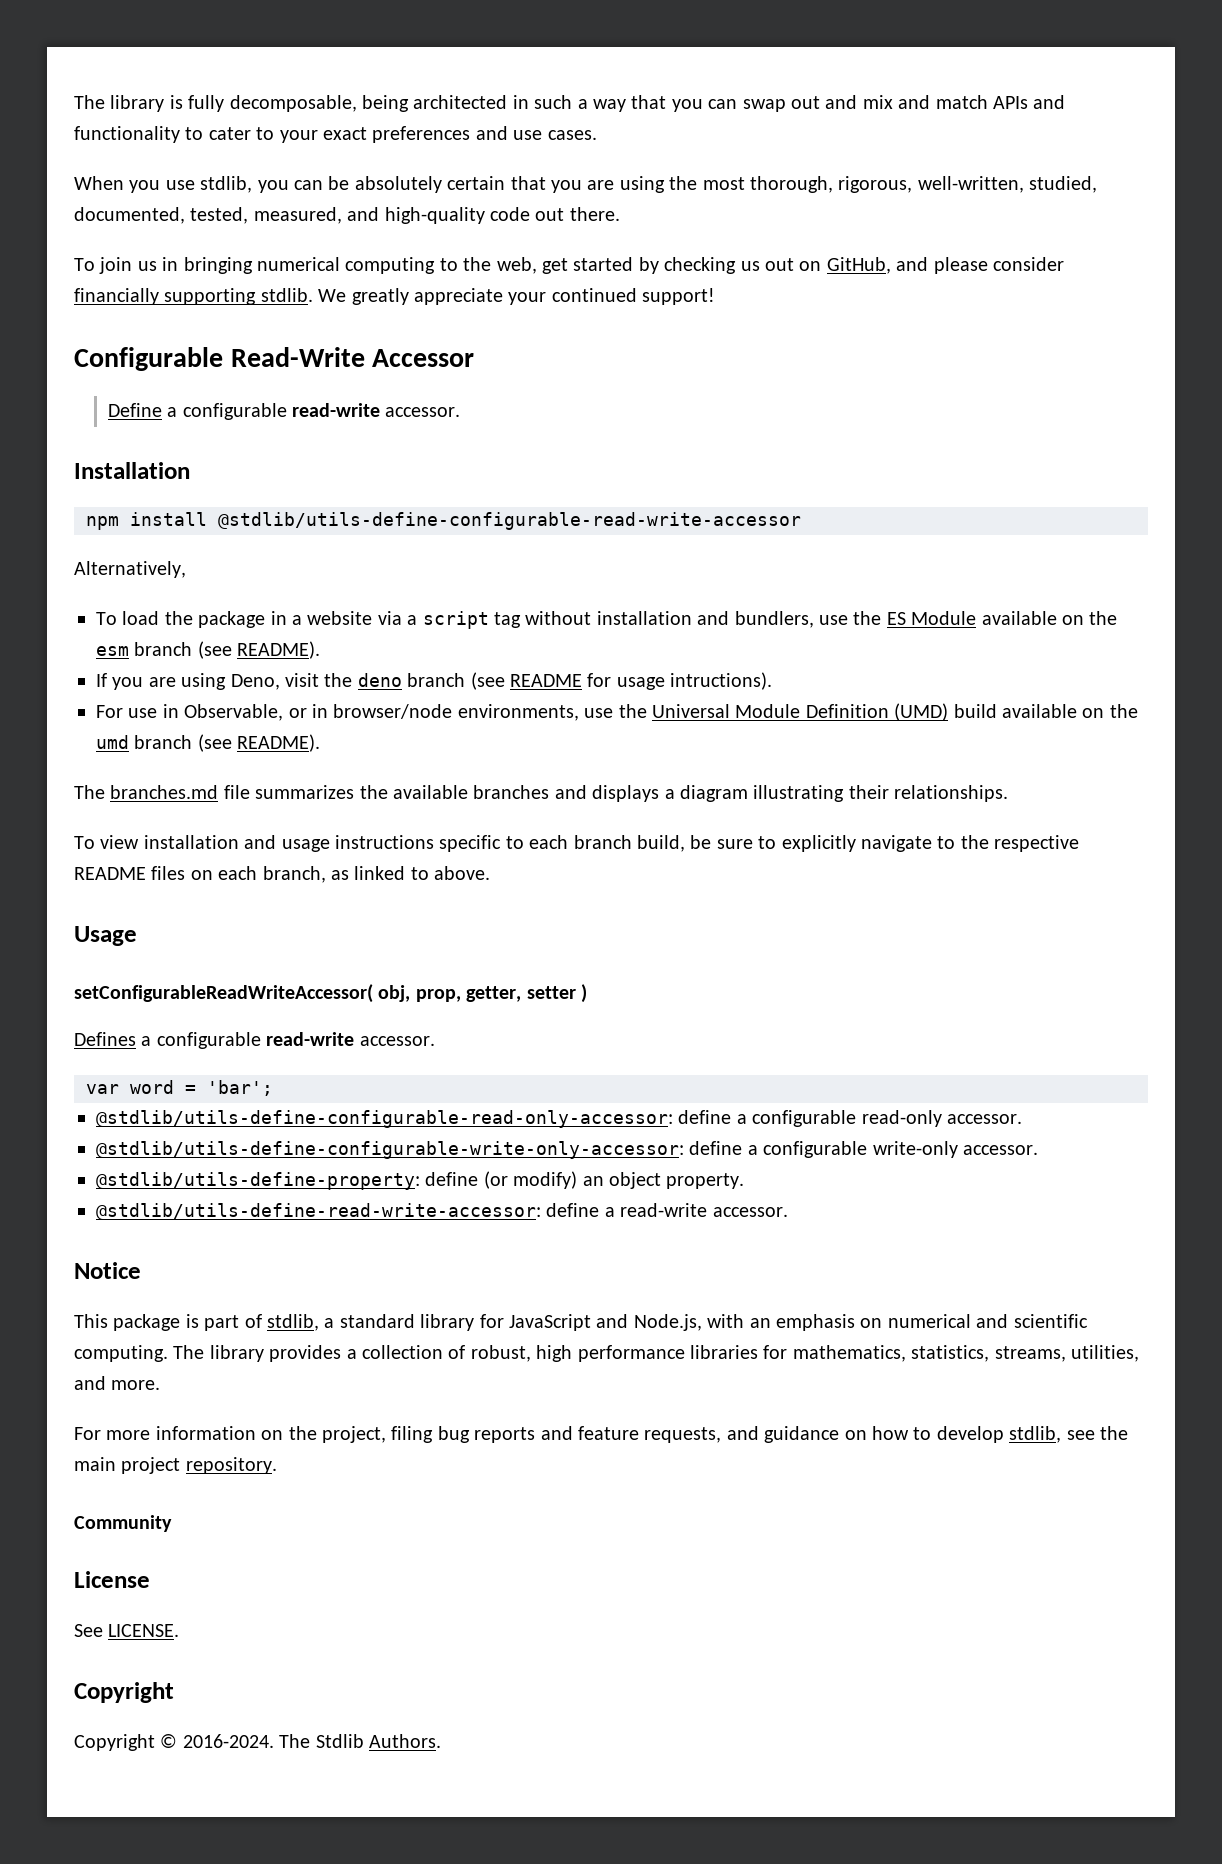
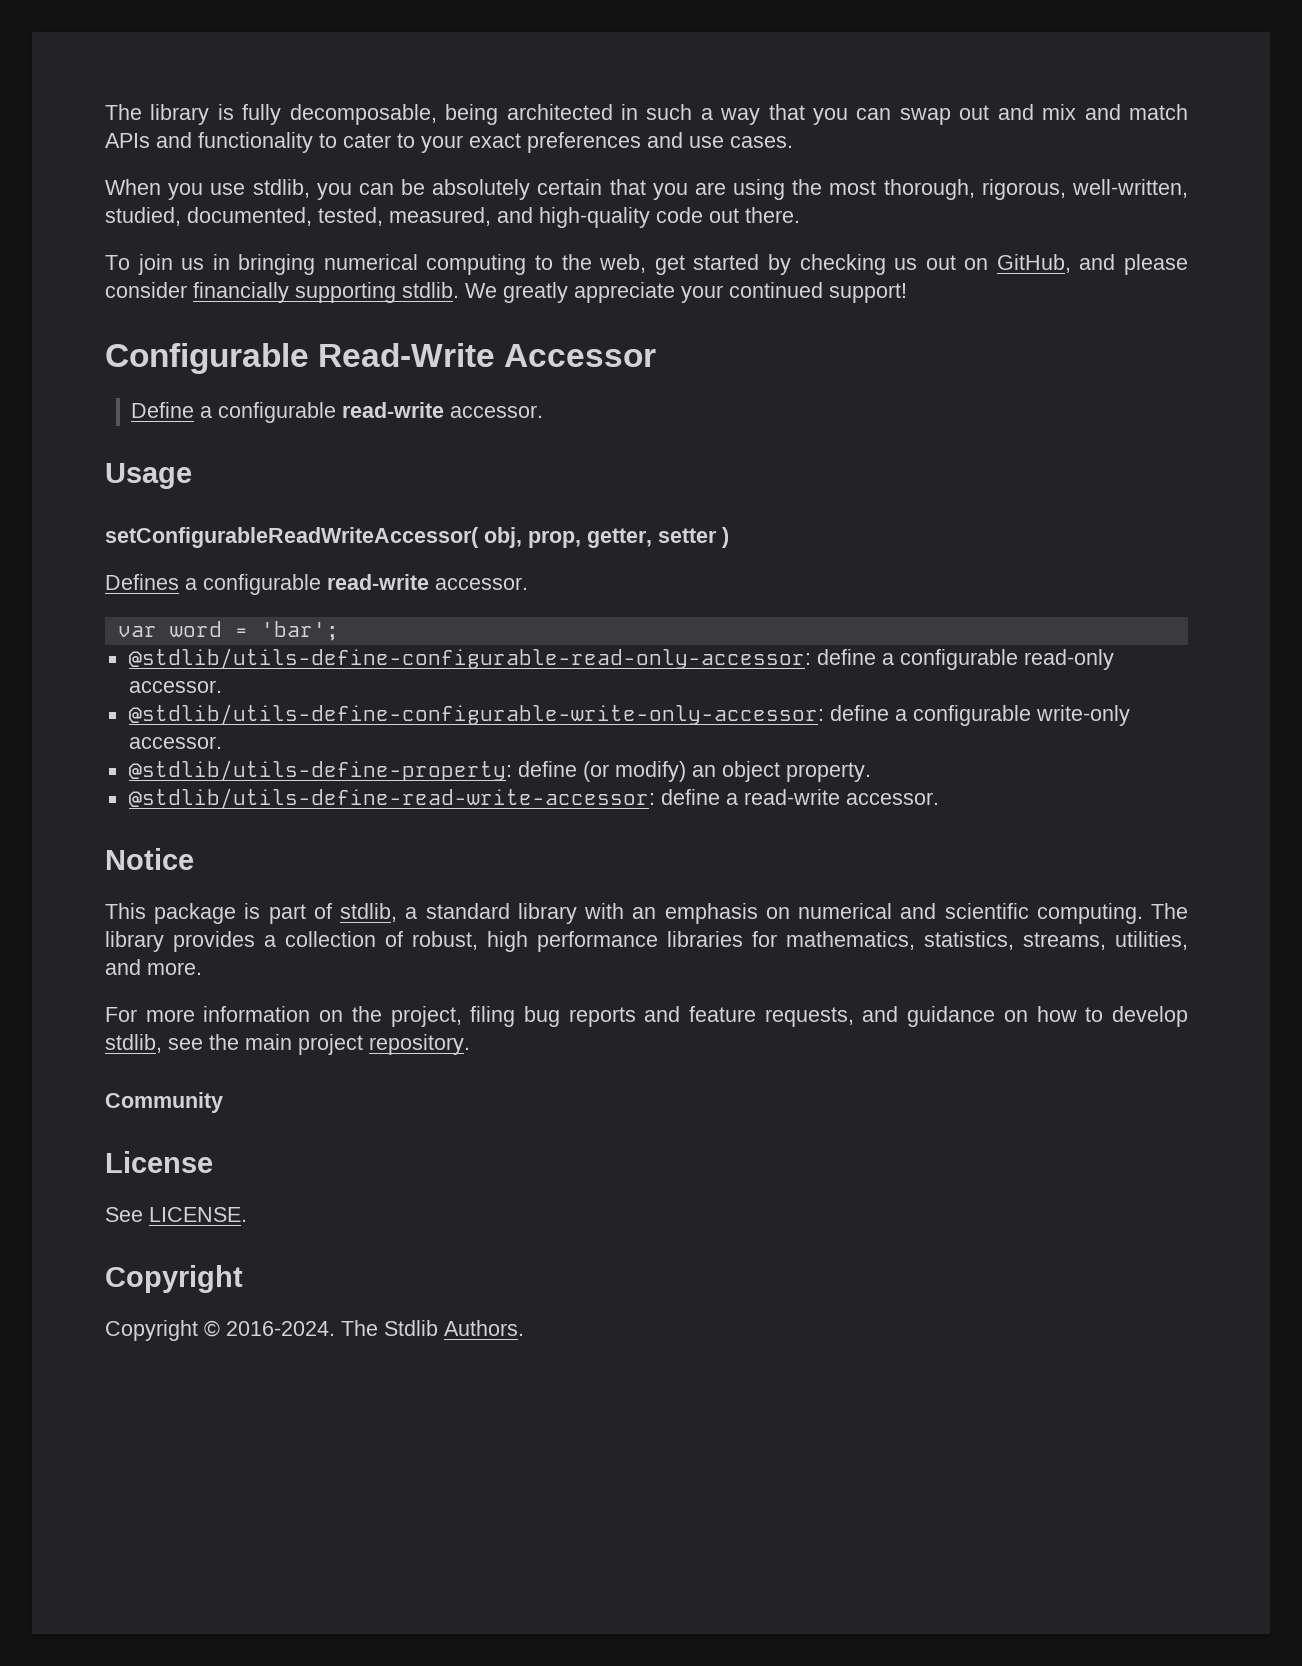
[74,462,190,479] [86,512,801,530] [74,561,186,578] [96,611,1118,629] [96,641,321,659] [96,672,773,690] [96,703,1138,721] [96,734,321,752] [74,785,1009,802] [74,835,1080,852] [74,866,491,883] // Installation // npm install @stdlib/utils-define-configurable-read-write-accessor // Alternatively, // To load the package in a website via a script tag without installation and bundlers, use the ES Module available on the esm branch (see README). // If you are using Deno, visit the deno branch (see README for usage intructions). // For use in Observable, or in browser/node environments, use the Universal Module Definition (UMD) build available on the umd branch (see README). // The branches.md file summarizes the available branches and displays a diagram illustrating their relationships. // To view installation and usage instructions specific to each branch build, be sure to explicitly navigate to the respective README files on each branch, as linked to above. -> (544, 411) none
[479,1314,702,1331] for JavaScript and Node.js, -> (577, 913) none

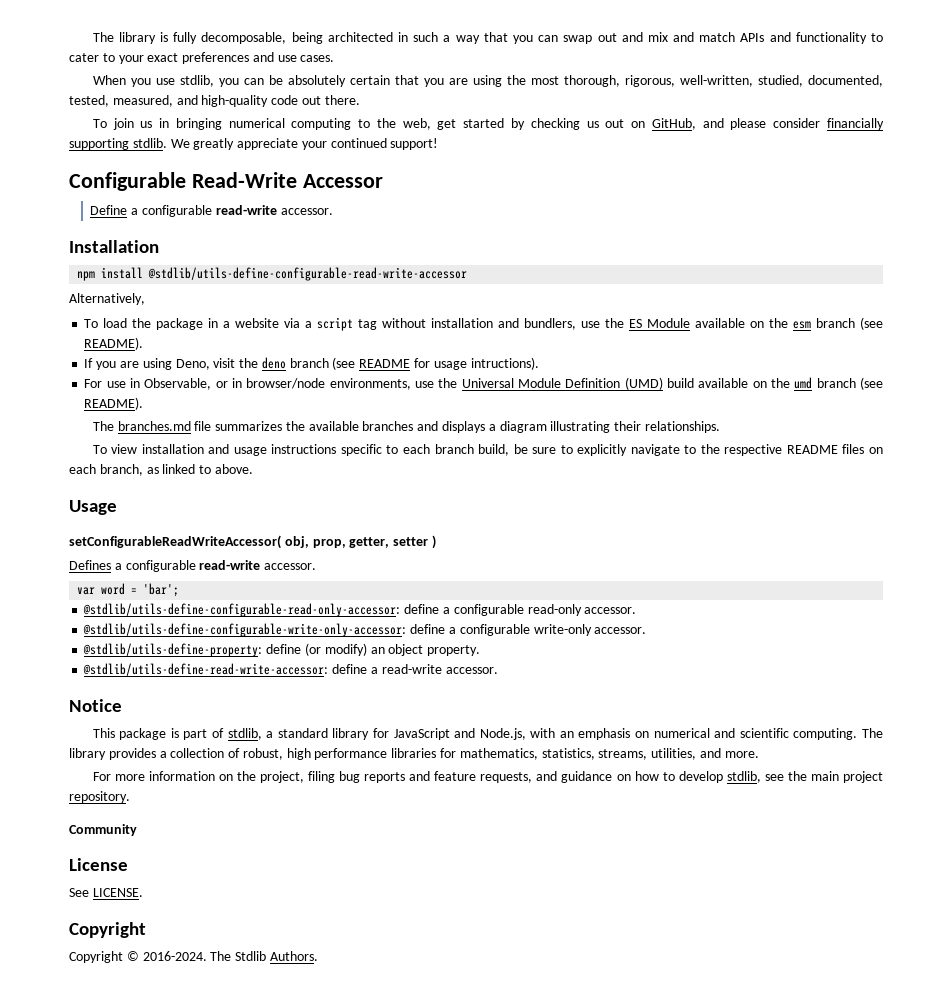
(544, 411) none -> [69,240,159,253] [77,267,468,281] [69,293,145,305] [84,317,884,331] [84,337,144,350] [84,357,539,370] [84,377,884,390] [84,397,144,410] [92,421,720,433] [92,444,884,456] [69,464,253,476] // Installation // npm install @stdlib/utils-define-configurable-read-write-accessor // Alternatively, // To load the package in a website via a script tag without installation and bundlers, use the ES Module available on the esm branch (see README). // If you are using Deno, visit the deno branch (see README for usage intructions). // For use in Observable, or in browser/node environments, use the Universal Module Definition (UMD) build available on the umd branch (see README). // The branches.md file summarizes the available branches and displays a diagram illustrating their relationships. // To view installation and usage instructions specific to each branch build, be sure to explicitly navigate to the respective README files on each branch, as linked to above.
(577, 913) none -> [372,728,526,740] for JavaScript and Node.js,

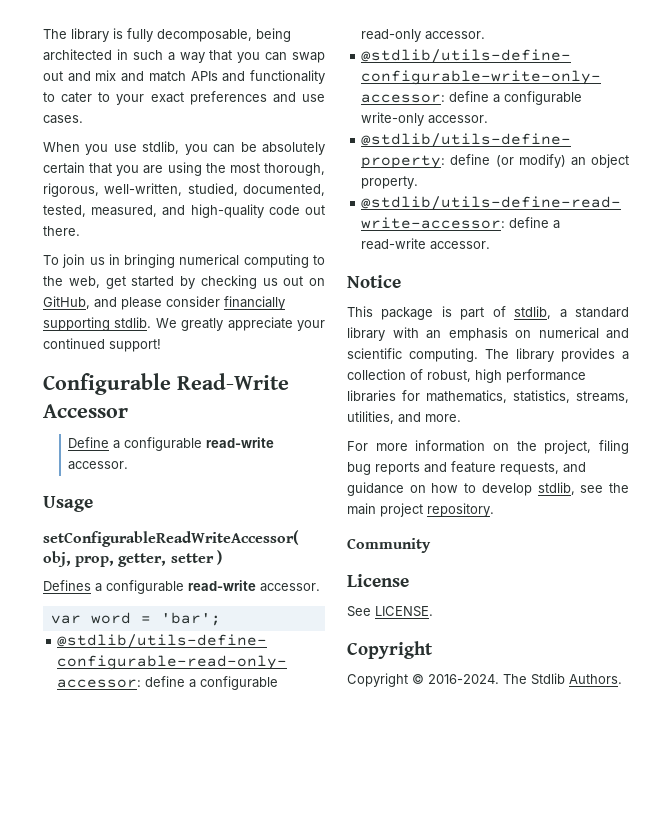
[69,240,159,253] [77,267,468,281] [69,293,145,305] [84,317,884,331] [84,337,144,350] [84,357,539,370] [84,377,884,390] [84,397,144,410] [92,421,720,433] [92,444,884,456] [69,464,253,476] // Installation // npm install @stdlib/utils-define-configurable-read-write-accessor // Alternatively, // To load the package in a website via a script tag without installation and bundlers, use the ES Module available on the esm branch (see README). // If you are using Deno, visit the deno branch (see README for usage intructions). // For use in Observable, or in browser/node environments, use the Universal Module Definition (UMD) build available on the umd branch (see README). // The branches.md file summarizes the available branches and displays a diagram illustrating their relationships. // To view installation and usage instructions specific to each branch build, be sure to explicitly navigate to the respective README files on each branch, as linked to above. -> (129, 465) none
[372,728,526,740] for JavaScript and Node.js, -> (385, 334) none

